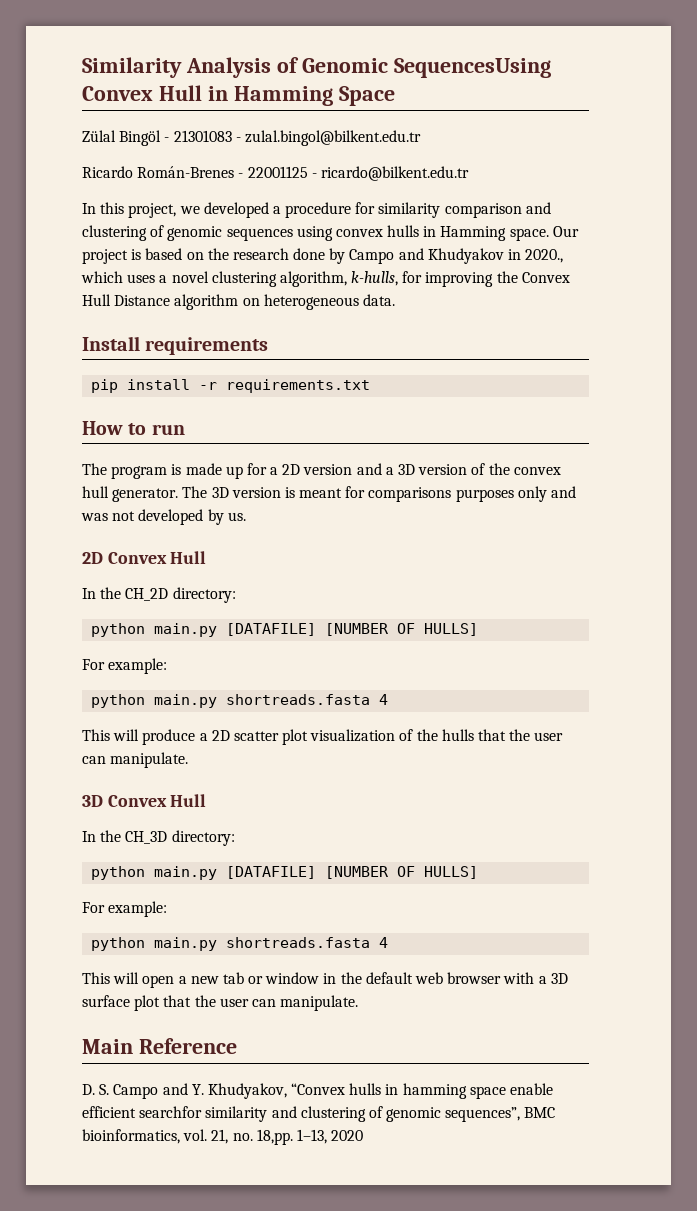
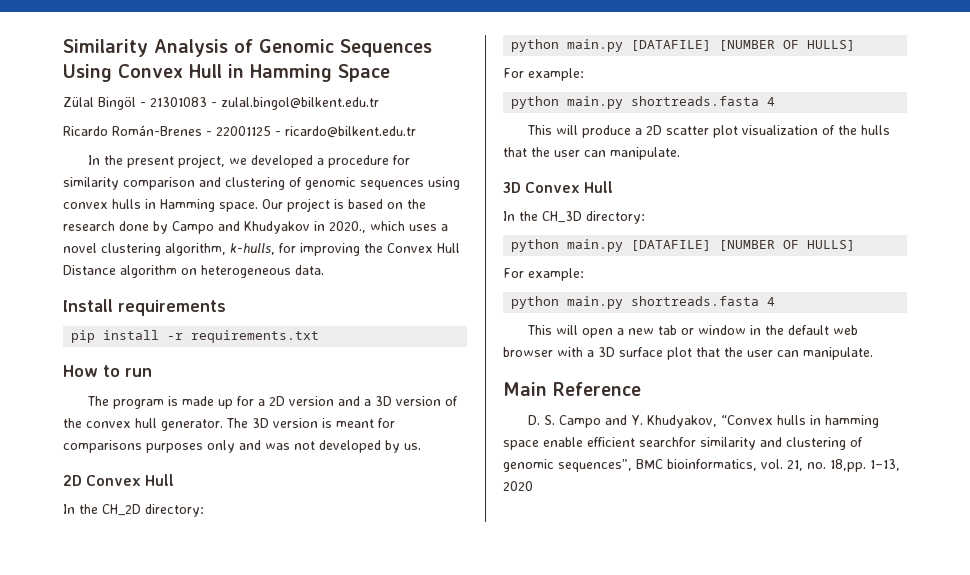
[393,58,551,78] SequencesUsing -> [340,39,432,57] [63,64,112,82] Sequences Using
[100,202,125,214] this -> [104,155,175,168] the present

